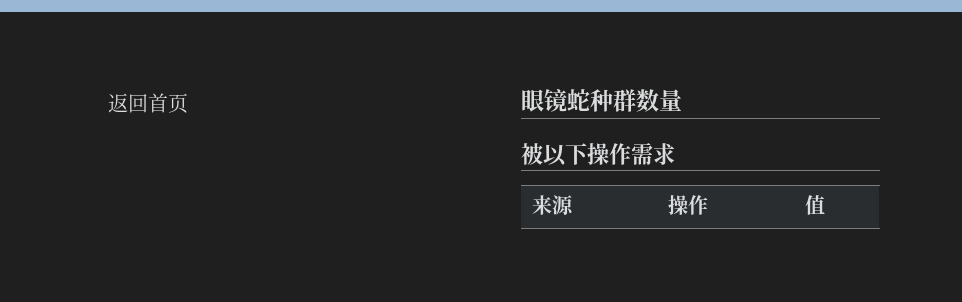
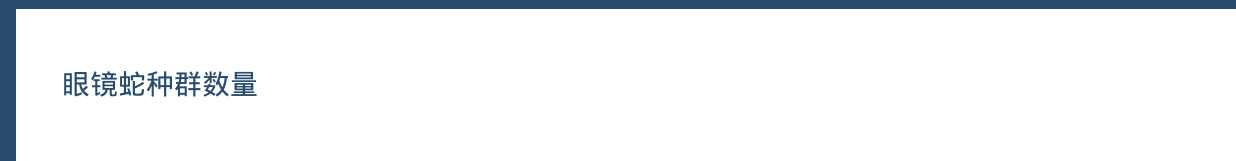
[108,93,188,113] 返回首页 // -> (62, 84) none
[521,142,675,166] [531,195,574,215] [667,195,708,215] [804,195,825,215] // 被以下操作需求 // 来源 | 操作 | 值 -> (258, 83) none

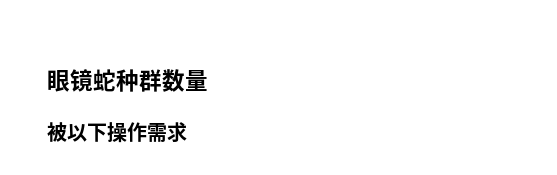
(258, 83) none -> [47,122,187,143] // 被以下操作需求

